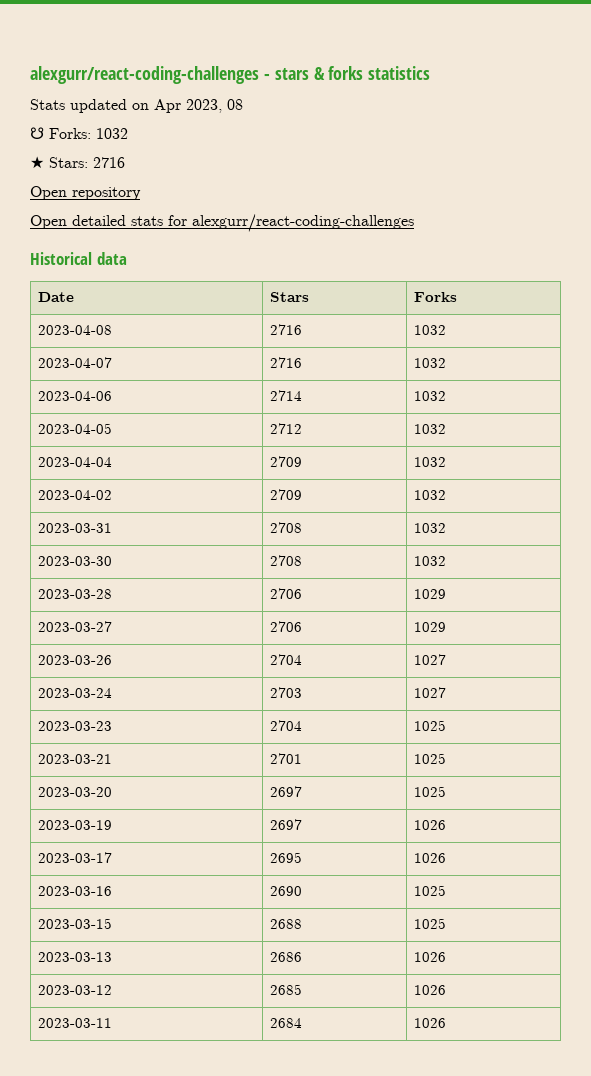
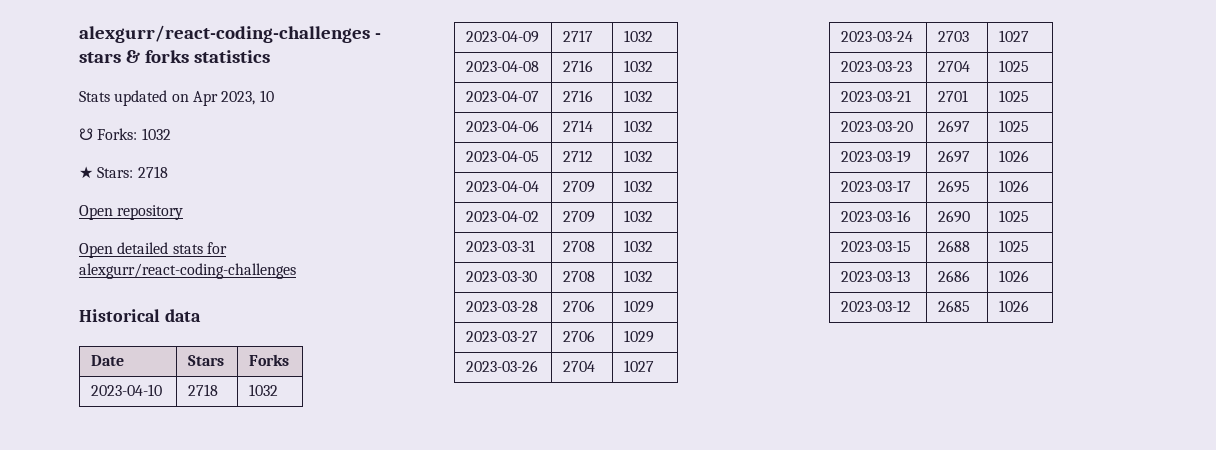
[227,99,243,110] 08 -> [259,90,274,102] 10
[93,157,125,168] 2716 -> [137,166,168,178] 2718
(458, 297) none -> [90,384,162,396] [187,384,218,396] [248,384,278,396] [465,31,539,43] [562,30,593,42] [623,30,653,42] // 2023-04-10 | 2718 | 1032 // 2023-04-09 | 2717 | 1032
[38,1018,113,1028] [270,1018,303,1028] [414,1018,447,1028] // 2023-03-11 | 2684 | 1026 -> (1029, 306) none

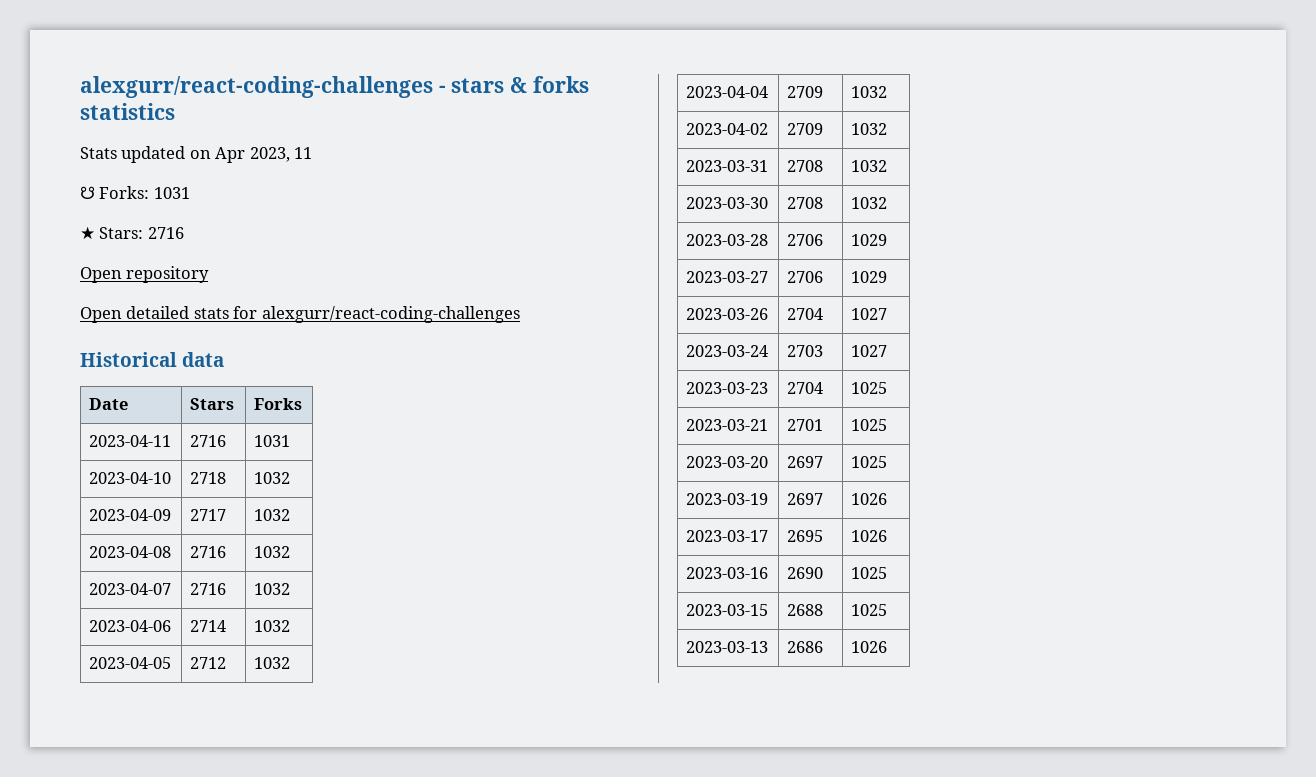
[259,90,274,102] 10 -> [294,147,313,159] 11
[141,128,171,140] 1032 -> [153,187,190,199] 1031
[137,166,168,178] 2718 -> [147,227,184,239] 2716
(289, 360) none -> [89,435,172,447] [190,435,227,447] [254,435,291,447] // 2023-04-11 | 2716 | 1031
[840,300,911,312] [937,300,970,312] [998,300,1029,312] // 2023-03-12 | 2685 | 1026 -> (888, 647) none

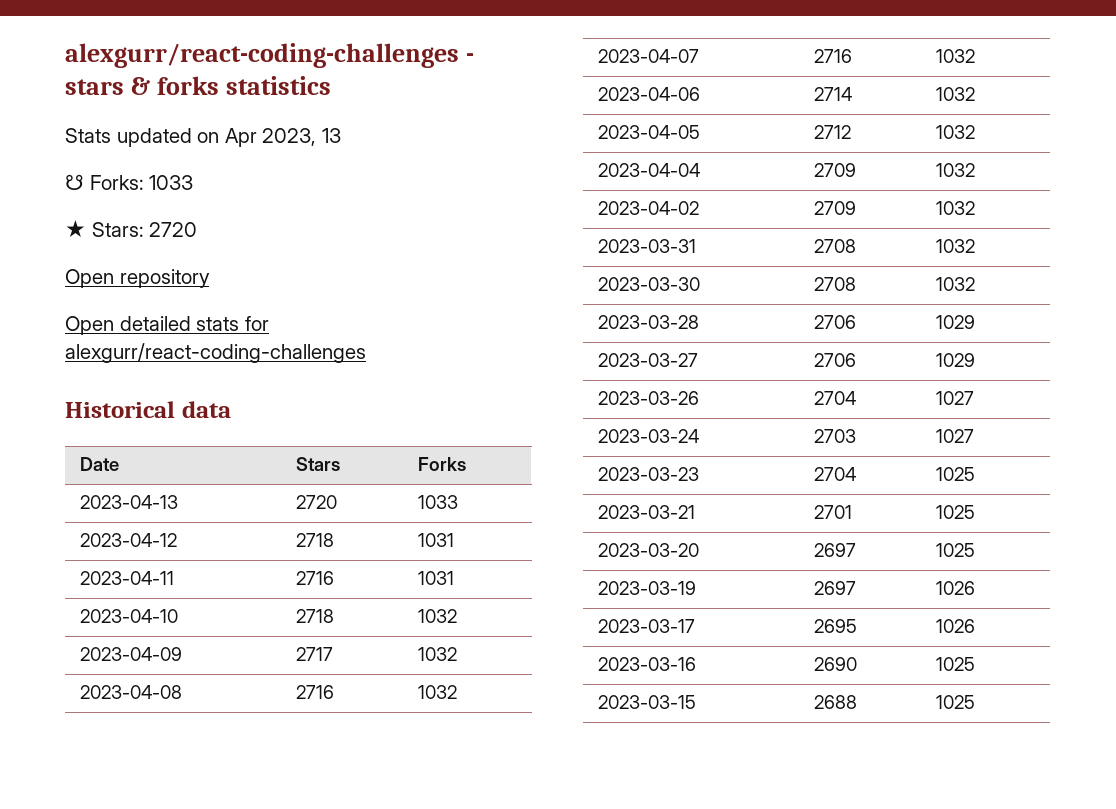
[294,147,313,159] 11 -> [321,128,341,143] 13
[153,187,190,199] 1031 -> [149,175,194,190] 1033
[147,227,184,239] 2716 -> [149,222,198,237] 2720
(303, 404) none -> [80,495,179,509] [296,495,338,509] [418,495,459,509] [80,533,178,547] [296,533,335,547] [418,533,455,547] // 2023-04-13 | 2720 | 1033 // 2023-04-12 | 2718 | 1031
[686,641,769,653] [787,641,824,653] [851,641,888,653] // 2023-03-13 | 2686 | 1026 -> (976, 702) none

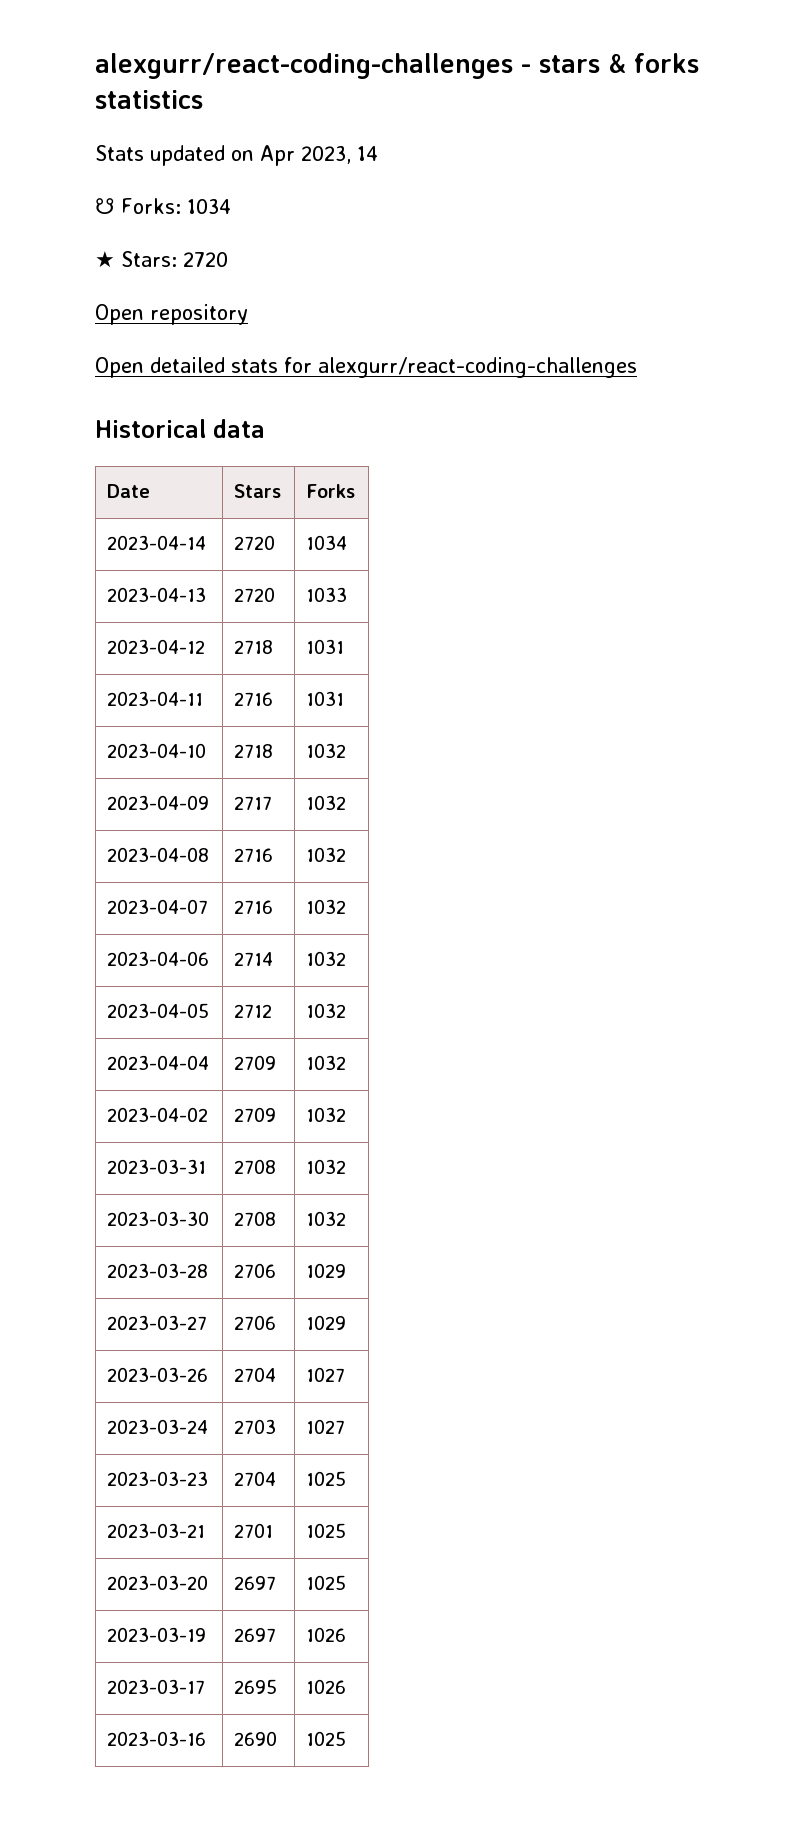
[321,128,341,143] 13 -> [357,146,378,161] 14
[149,175,194,190] 1033 -> [186,199,231,214] 1034
(467, 464) none -> [107,535,207,550] [234,535,276,550] [306,535,348,550] // 2023-04-14 | 2720 | 1034
[598,695,697,709] [814,695,858,709] [936,695,976,709] // 2023-03-15 | 2688 | 1025 -> (347, 1738) none

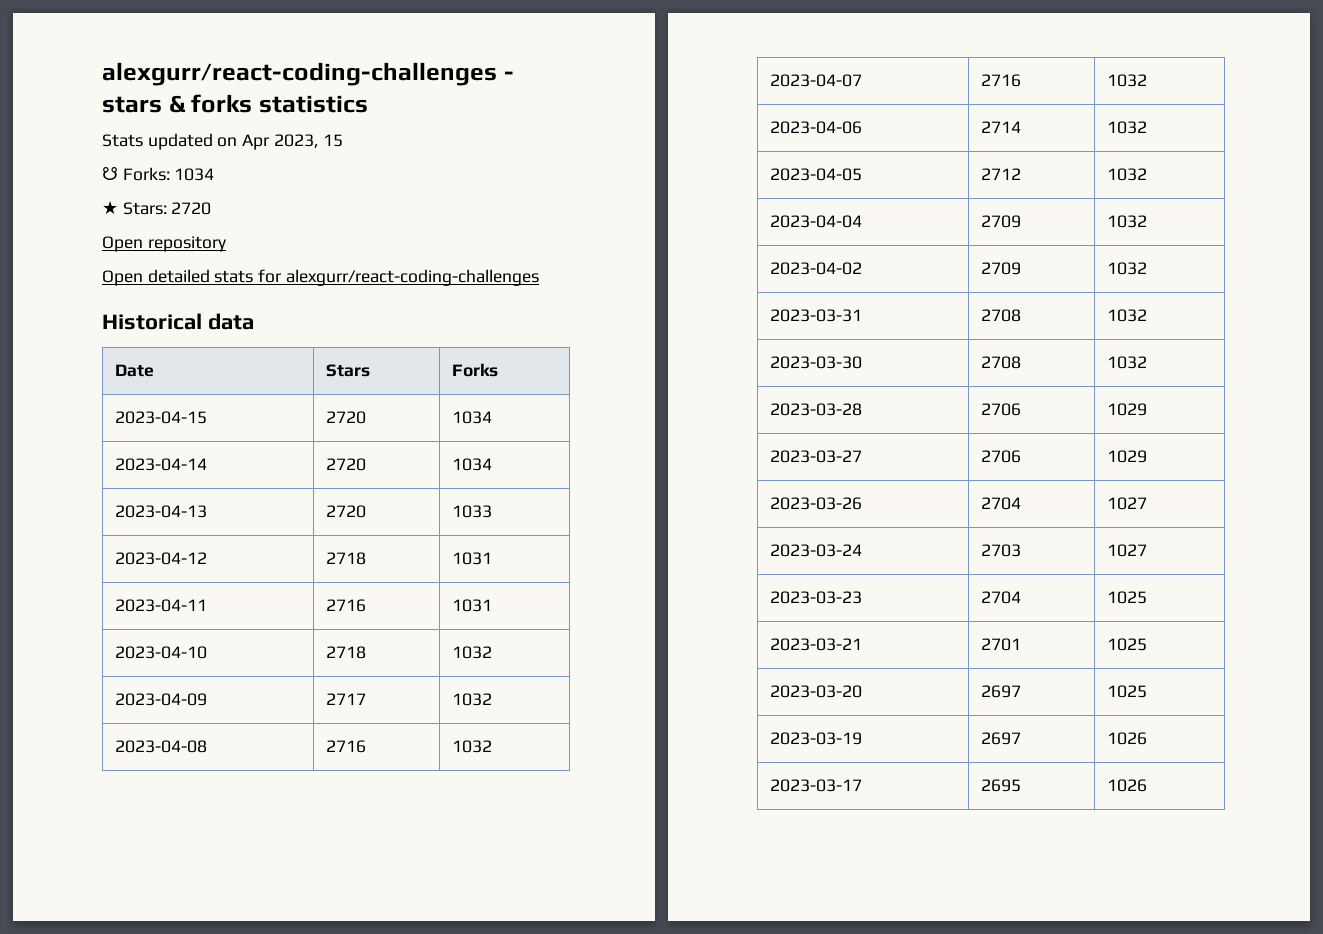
[357,146,378,161] 14 -> [322,134,343,147] 15
(356, 491) none -> [115,411,208,424] [326,411,367,424] [452,411,493,424] // 2023-04-15 | 2720 | 1034
[107,1731,207,1746] [234,1731,278,1746] [306,1731,347,1746] // 2023-03-16 | 2690 | 1025 -> (1148, 785) none

